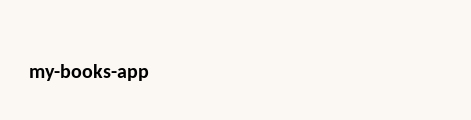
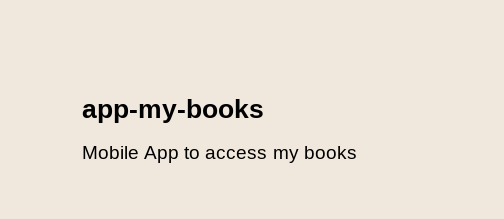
[29,64,149,81] my-books-app -> [82,99,264,123] [82,146,357,163] app-my-books // Mobile App to access my books

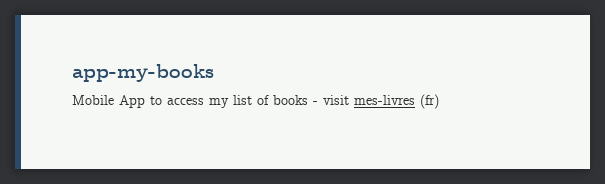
[303,146,357,159] books -> [233,94,439,109] list of books - visit mes-livres (fr)

